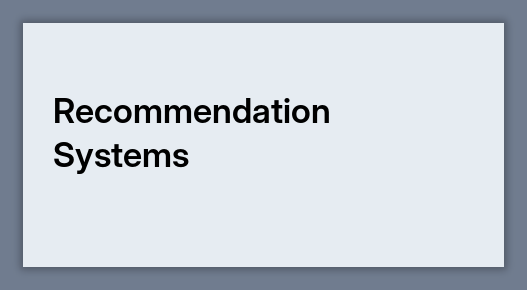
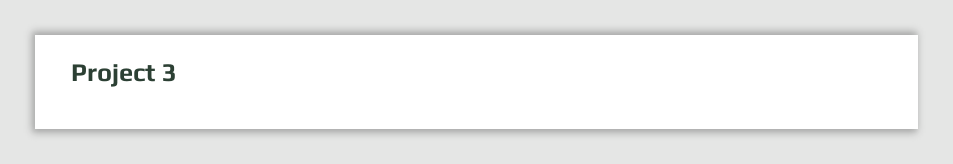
[53,98,331,123] [53,142,189,174] Recommendation Systems -> [71,64,177,87] Project 3

